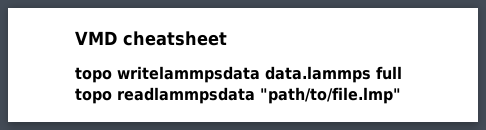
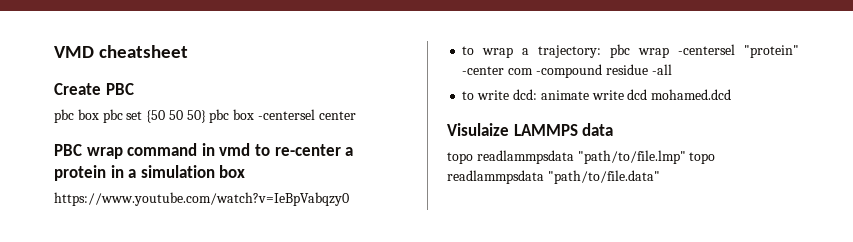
[75,66,402,83] [75,87,401,104] topo writelammpsdata data.lammps full topo readlammpsdata "path/to/file.lmp" -> [54,83,134,95] [54,109,356,123] [54,143,354,159] [54,165,246,181] [54,192,349,206] [462,44,799,58] [462,64,672,78] [462,89,732,100] [447,123,614,136] [447,150,716,164] [447,170,660,184] Create PBC // pbc box pbc set {50 50 50} pbc box -centersel center // PBC wrap command in vmd to re-center a protein in a simulation box // https://www.youtube.com/watch?v=IeBpVabqzy0 // to wrap a trajectory: pbc wrap -centersel "protein" -center com -compound residue -all // to write dcd: animate write dcd mohamed.dcd // Visulaize LAMMPS data // topo readlammpsdata "path/to/file.lmp" topo readlammpsdata "path/to/file.data"

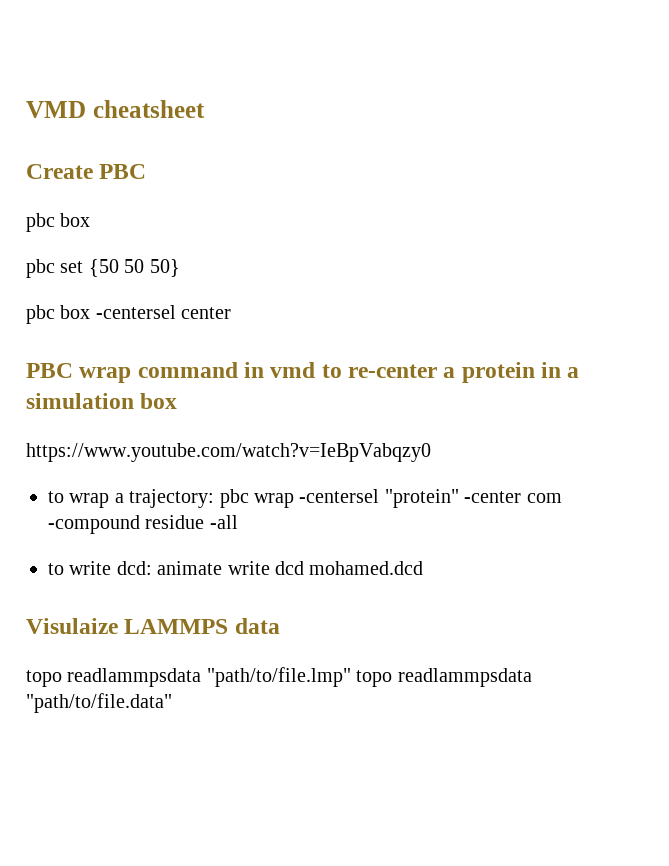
(99, 114) none -> (91, 220) //
(206, 116) none -> (180, 268) //

